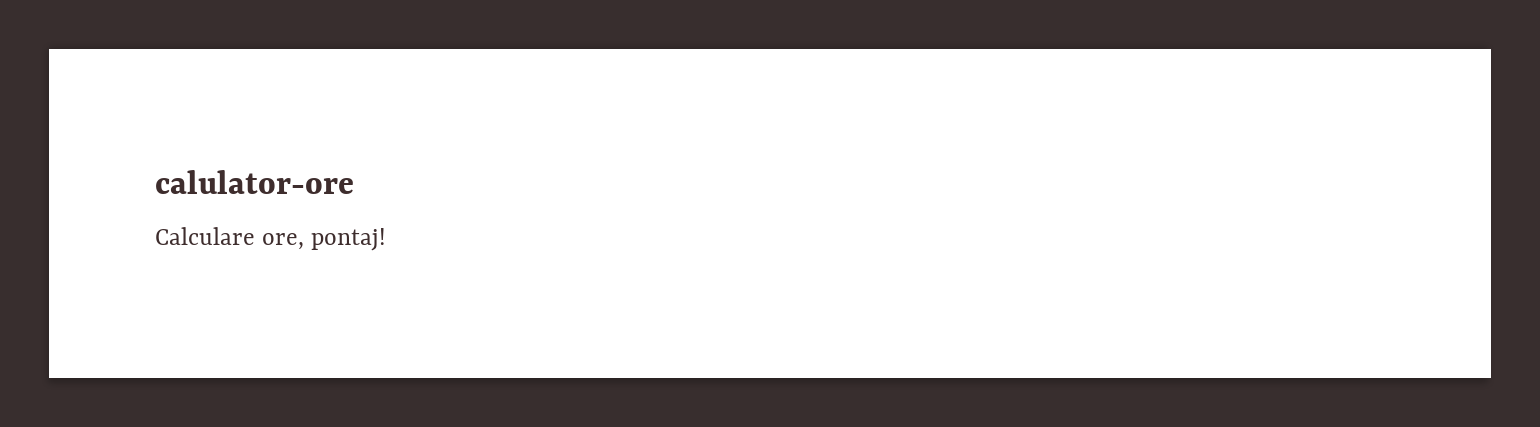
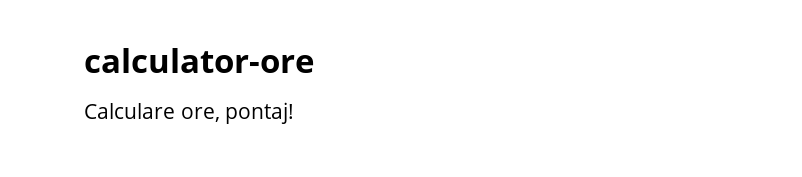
[155,170,354,194] calulator-ore -> [84,48,315,73] calculator-ore

